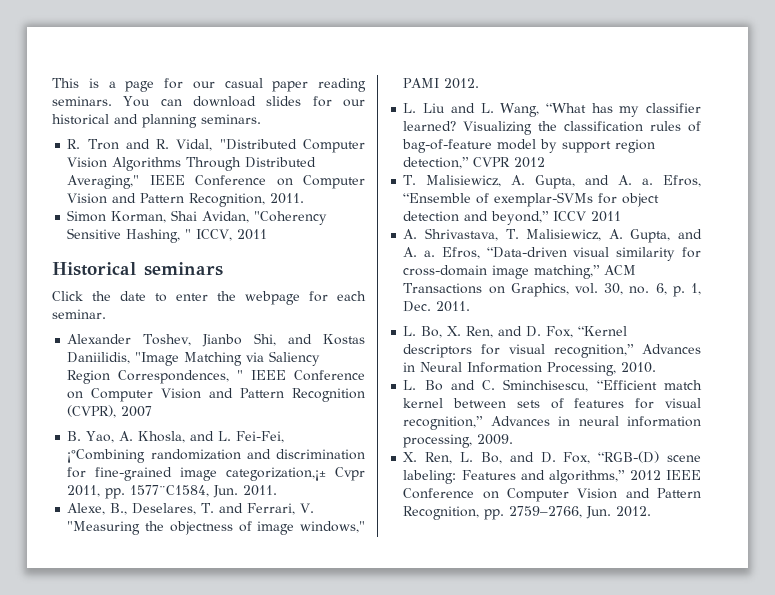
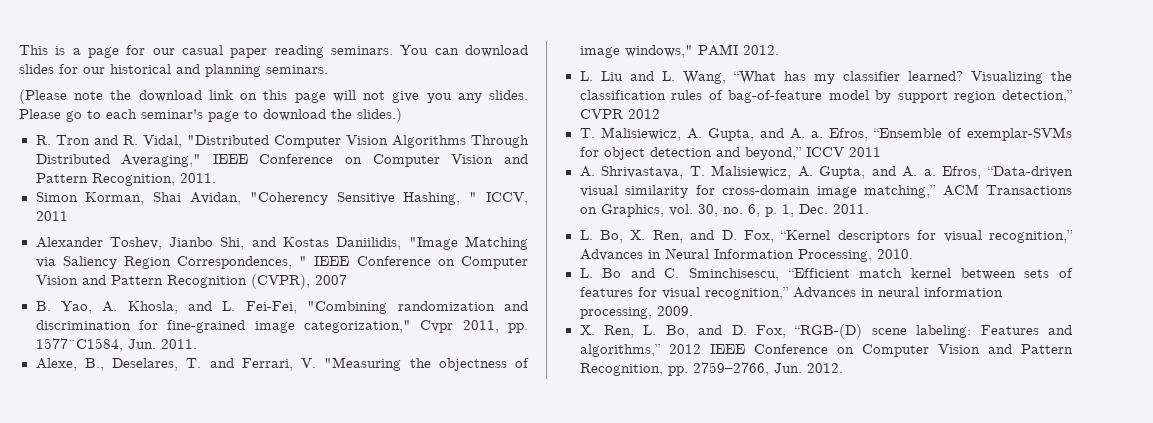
(261, 119) none -> [19,89,528,104] [19,108,402,123] // (Please note the download link on this page will not give you any slides. Please go to each seminar's page to download the slides.)
[52,262,223,276] [52,291,366,305] [52,309,106,319] // Historical seminars // Click the date to enter the webpage for each seminar. -> (68, 216) none
[67,449,146,463] ¡°Combining -> [307,301,388,314] "Combining
[226,467,327,481] categorization,¡± -> [303,320,411,333] categorization,"

